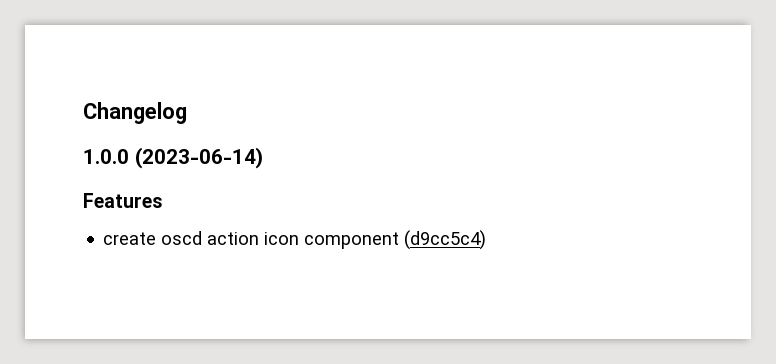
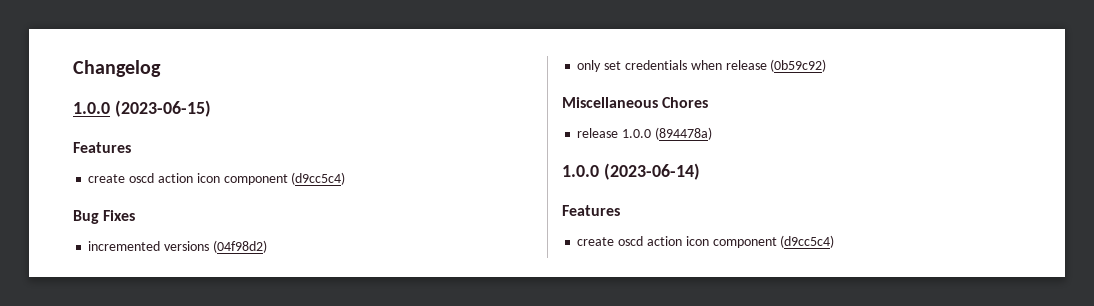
(187, 113) none -> [73,100,211,117] [73,142,131,153] [88,172,346,185] [73,210,136,224] [88,240,267,253] [577,59,827,72] [562,97,709,108] [577,127,712,140] // 1.0.0 (2023-06-15) // Features // create oscd action icon component (d9cc5c4) // Bug Fixes // incremented versions (04f98d2) // only set credentials when release (0b59c92) // Miscellaneous Chores // release 1.0.0 (894478a)

